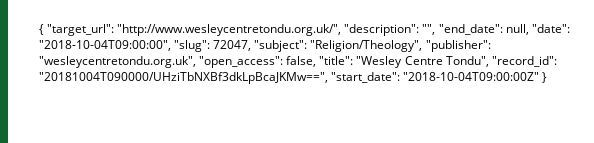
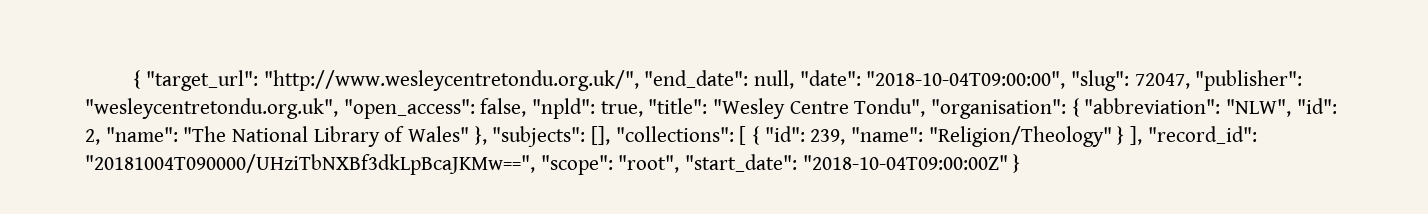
[344,24,436,36] "description": "", -> (639, 80) none
[254,40,423,52] "subject": "Religion/Theology", -> (1190, 81) none
(317, 61) none -> [532,98,643,119] "npld": true,
[491,56,557,67] [39,72,328,84] "record_id": "20181004T090000/UHziTbNXBf3dkLpBcaJKMw==", -> [931,98,1337,119] [85,126,1257,147] [85,154,680,175] "organisation": { "abbreviation": "NLW", "id": 2, "name": "The National Library of Wales" }, "subjects": [], "collections": [ { "id": 239, "name": "Religion/Theology" } ], "record_id": "20181004T090000/UHziTbNXBf3dkLpBcaJKMw==", "scope": "root",

